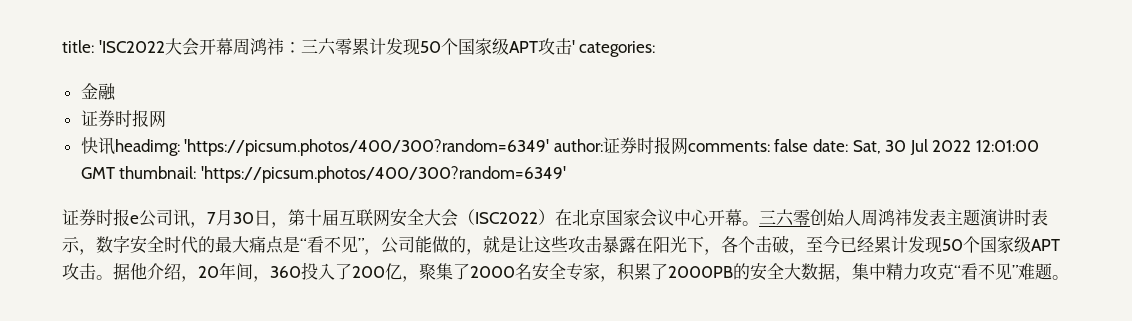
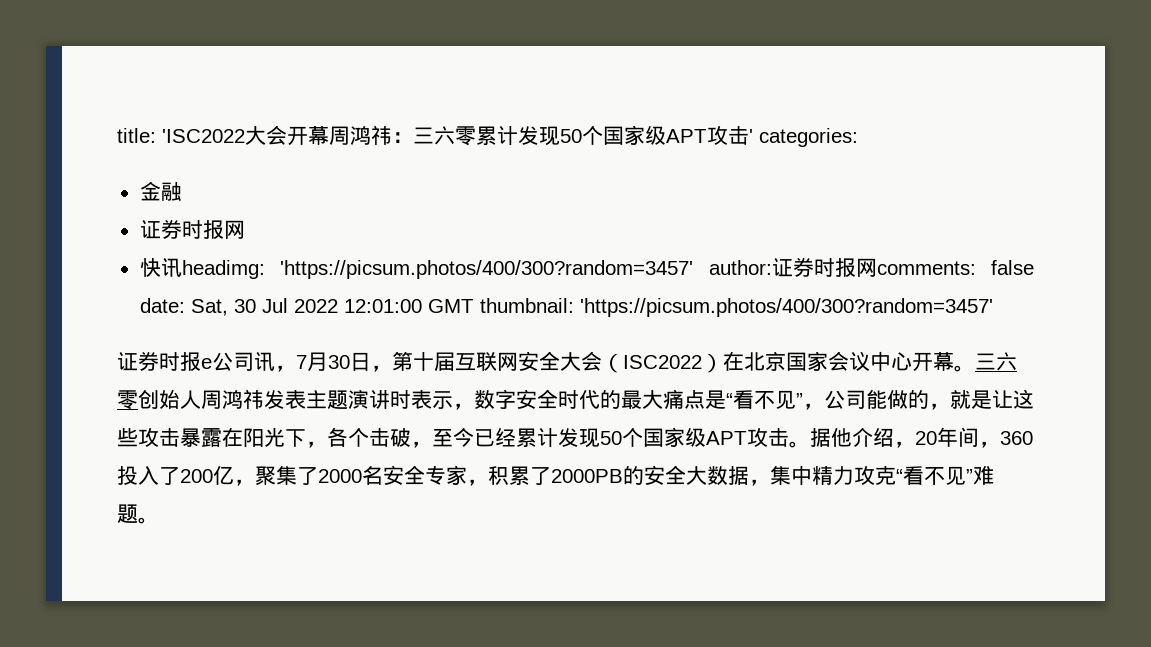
[184,139,550,156] 'https://picsum.photos/400/300?random=6349' -> [280,260,694,279] 'https://picsum.photos/400/300?random=3457'
[200,166,566,183] 'https://picsum.photos/400/300?random=6349' -> [579,298,993,317] 'https://picsum.photos/400/300?random=3457'

